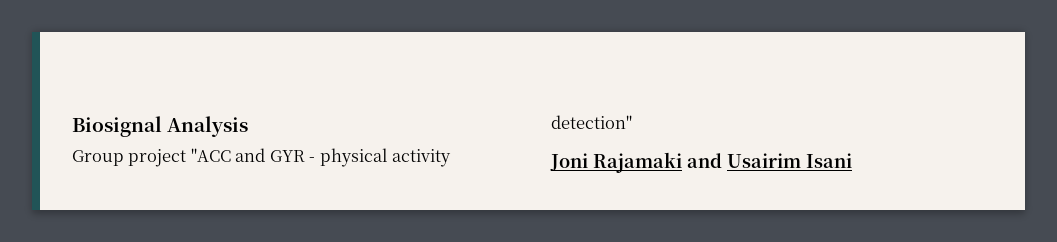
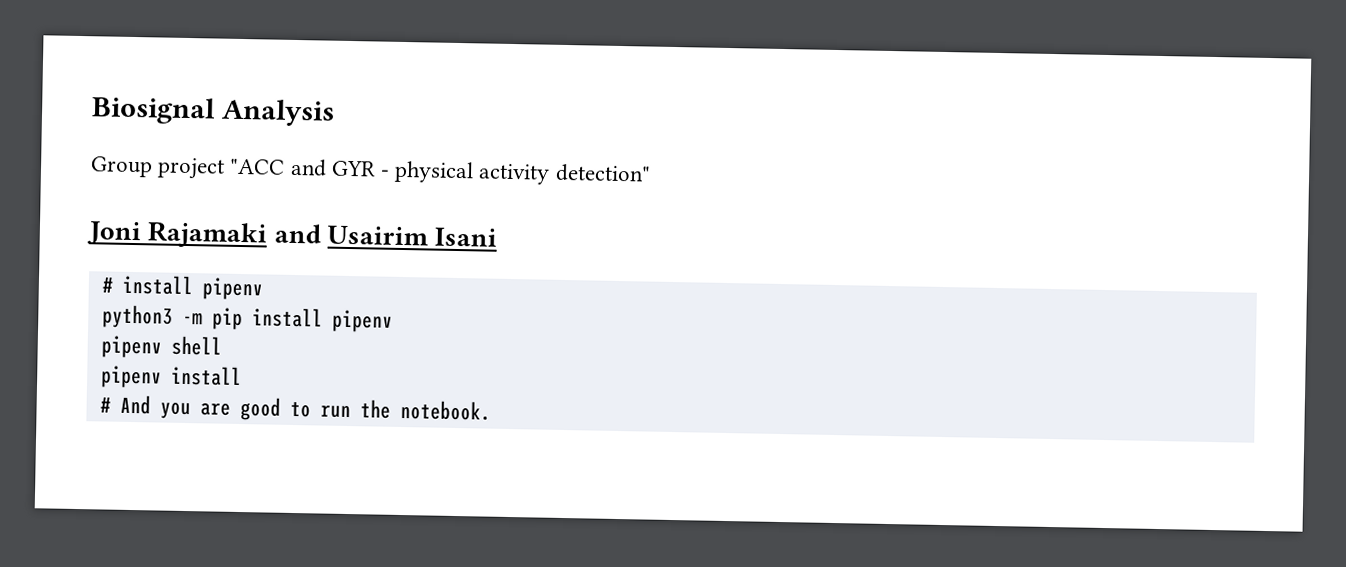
(852, 160) none -> [101,274,264,301] [101,304,393,333] [100,335,222,359] [99,365,242,389] [99,394,491,421] // # install pipenv // python3 -m pip install pipenv // pipenv shell // pipenv install // # And you are good to run the notebook.

